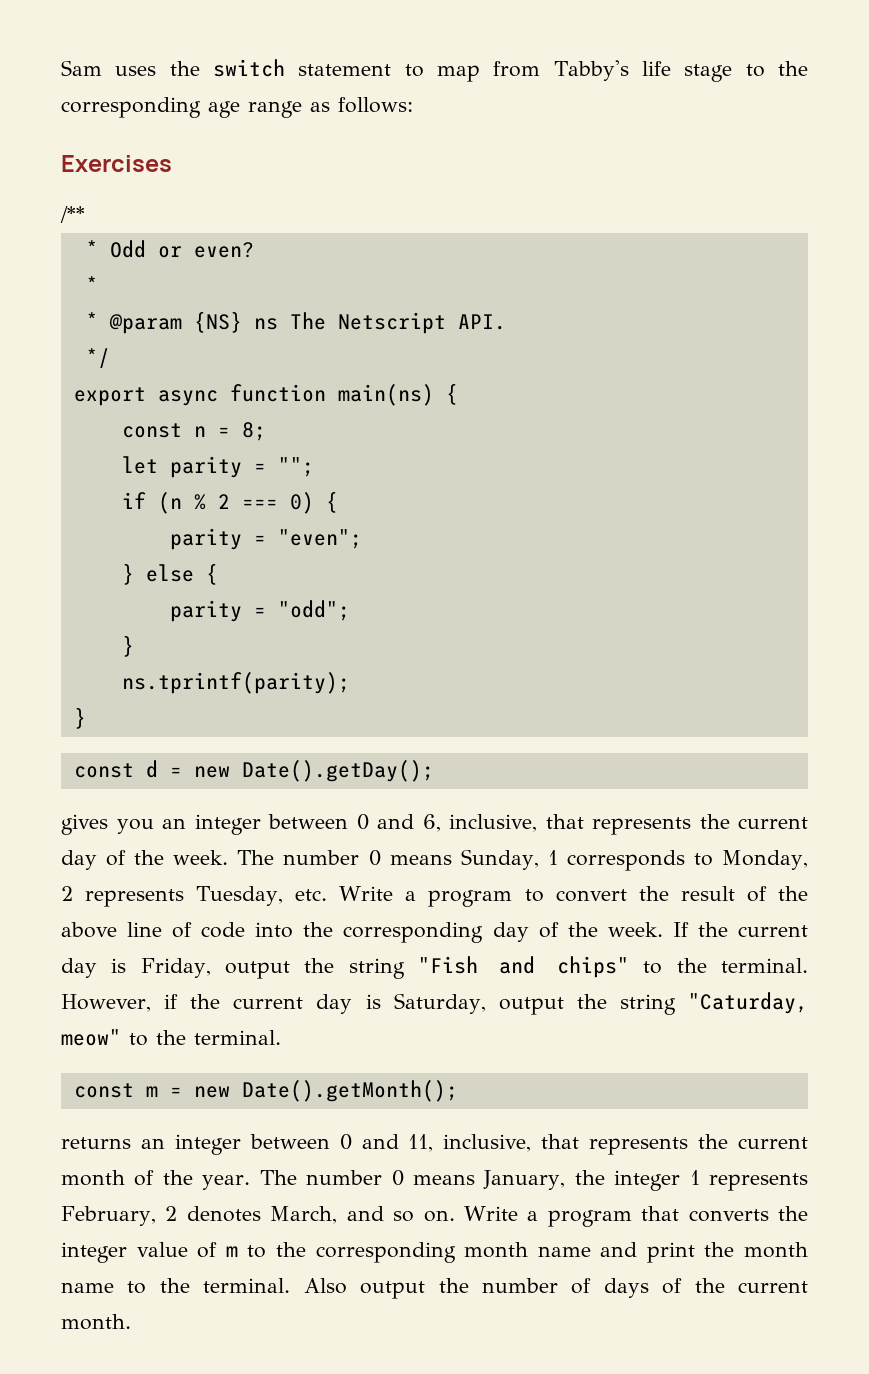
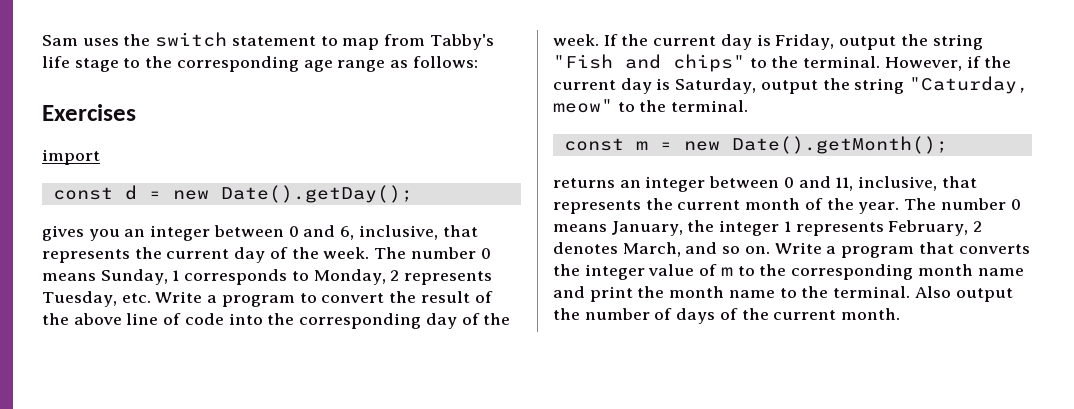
[60,206,85,223] [85,240,254,258] [85,276,98,293] [85,311,506,334] [85,348,110,368] [73,383,458,406] [121,422,266,441] [121,456,314,478] [121,491,338,514] [169,528,362,550] [121,563,218,585] [169,600,350,622] [121,635,134,657] [121,672,350,694] [73,707,86,729] /** // * Odd or even? // * // * @param {NS} ns The Netscript API. // */ // export async function main(ns) { // const n = 8; // let parity = ""; // if (n % 2 === 0) { // parity = "even"; // } else { // parity = "odd"; // } // ns.tprintf(parity); // } -> [42,149,100,165] import

